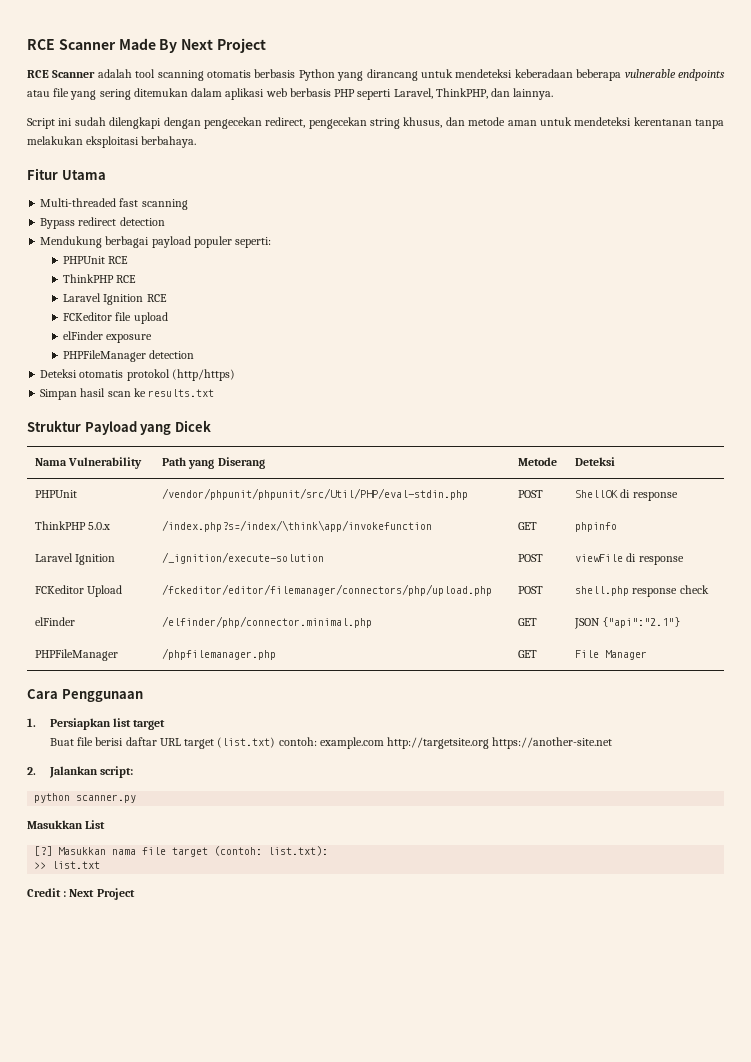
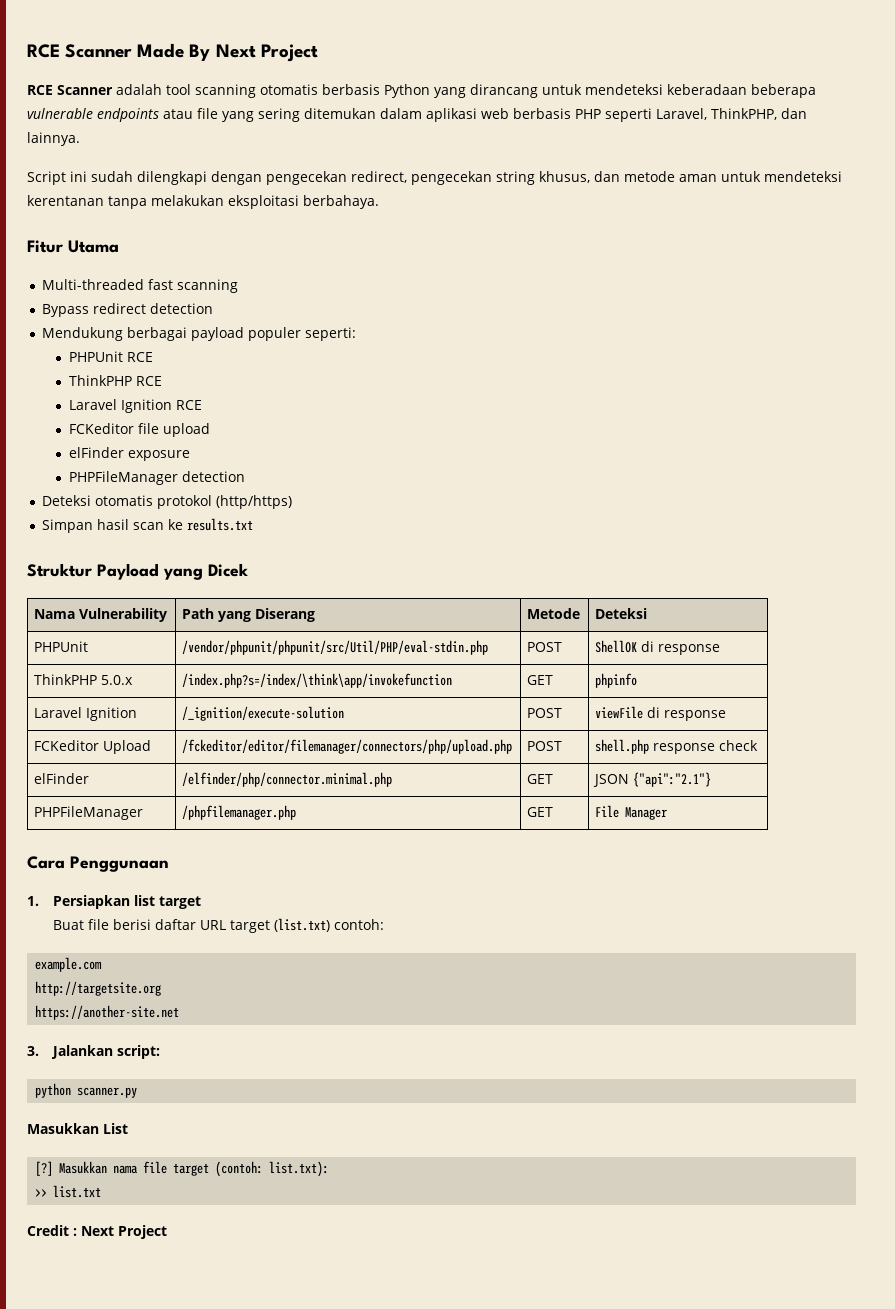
(317, 741) none -> (385, 924) //
(384, 743) none -> (103, 964) //
(490, 743) none -> (162, 988) //
[27,767,36,775] 2. -> [27,1046,39,1056] 3.

